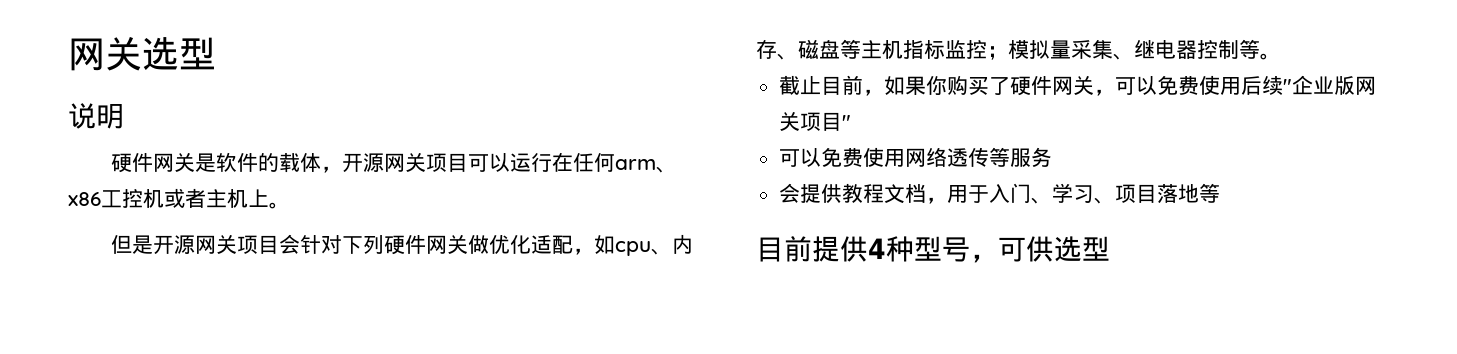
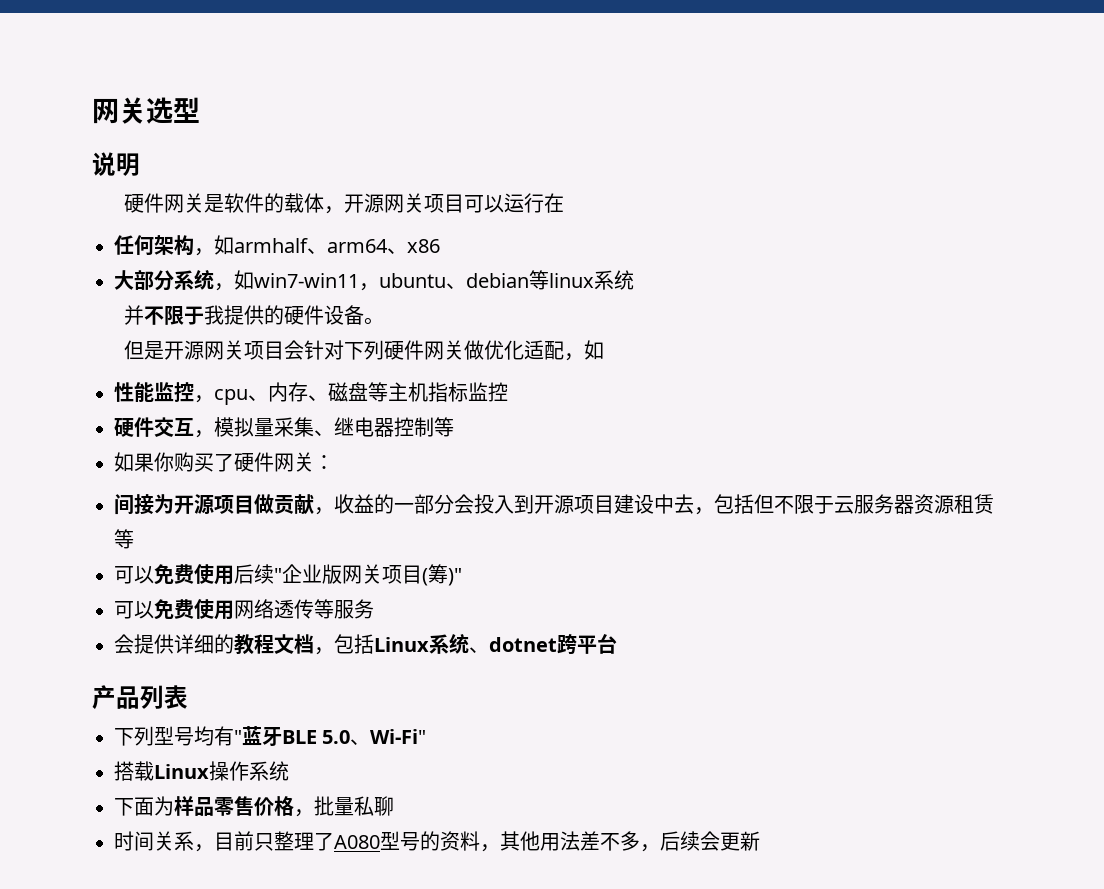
[572,153,677,173] [68,188,269,208] 任何arm、x86工控机或者主机上 -> [114,235,440,256] [114,269,634,291] [123,305,364,325] // 任何架构，如armhalf、arm64、x86 // 大部分系统，如win7-win11，ubuntu、debian等linux系统 // 并不限于我提供的硬件设备
(615, 244) none -> [114,382,214,403] // 性能监控，
[987,46,1008,60] ； -> [114,417,214,438] // 硬件交互，
[1260,53,1281,60] [779,75,885,96] 。 // 截止目前， -> (454, 427) //
[1094,89,1116,96] ， -> [314,455,334,470] [114,494,994,515] [114,529,134,549] ： // 间接为开源项目做贡献，收益的一部分会投入到开源项目建设中去，包括但不限于云服务器资源租赁等 //
[842,115,852,129] " -> [422,564,462,586] (筹)"
(843, 193) none -> [174,634,234,654] 详细的
[947,183,1221,204] [756,236,1110,263] 用于入门、学习、项目落地等 // 目前提供4种型号，可供选型 -> [334,633,617,654] [92,685,188,710] [114,726,427,746] [114,761,289,781] [114,796,394,817] [114,831,760,852] 包括Linux系统、dotnet跨平台 // 产品列表 // 下列型号均有"蓝牙BLE 5.0、Wi-Fi" // 搭载Linux操作系统 // 下面为样品零售价格，批量私聊 // 时间关系，目前只整理了A080型号的资料，其他用法差不多，后续会更新

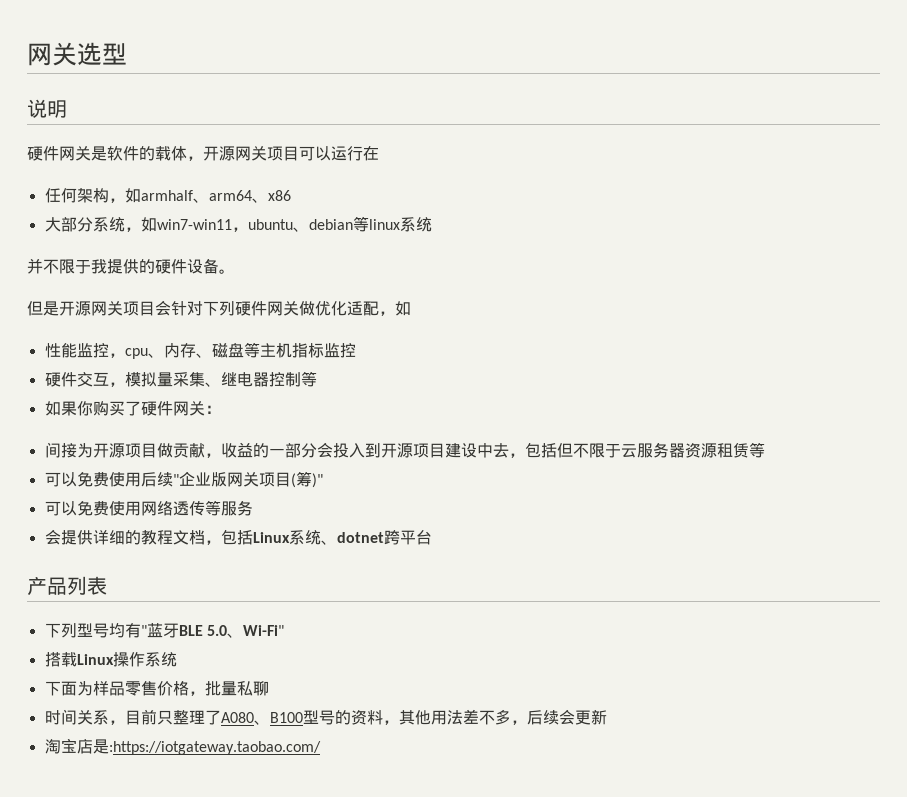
(380, 842) none -> [253,712,303,725] 、B100
(760, 841) none -> [44,738,321,755] // 淘宝店是:https://iotgateway.taobao.com/

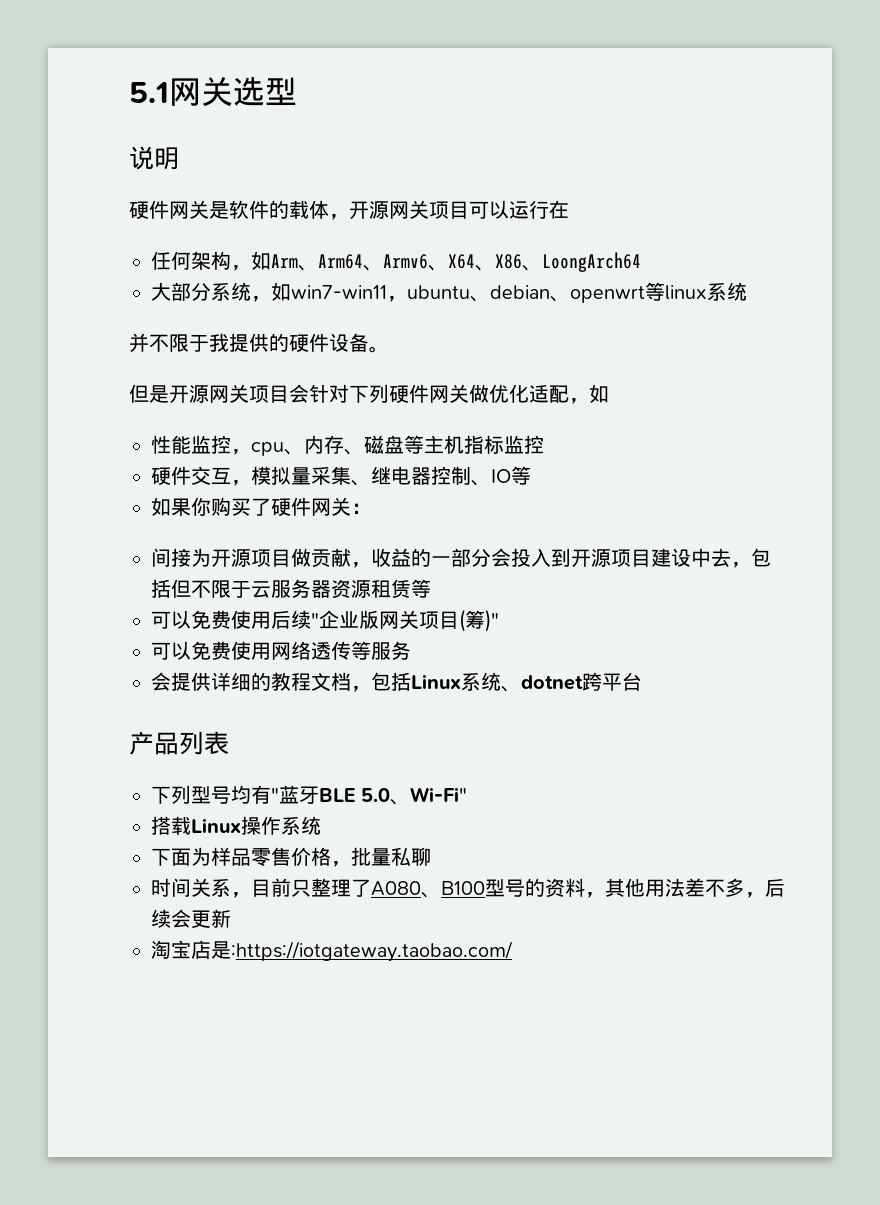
(27, 54) none -> [129,82,169,103] 5.1
[140,190,291,203] armhalf、arm64、x86 -> [271,252,641,272] Arm、Arm64、Armv6、X64、X86、LoongArch64
(353, 224) none -> [550,286,645,303] 、openwrt
(301, 379) none -> [471,469,511,486] 、IO

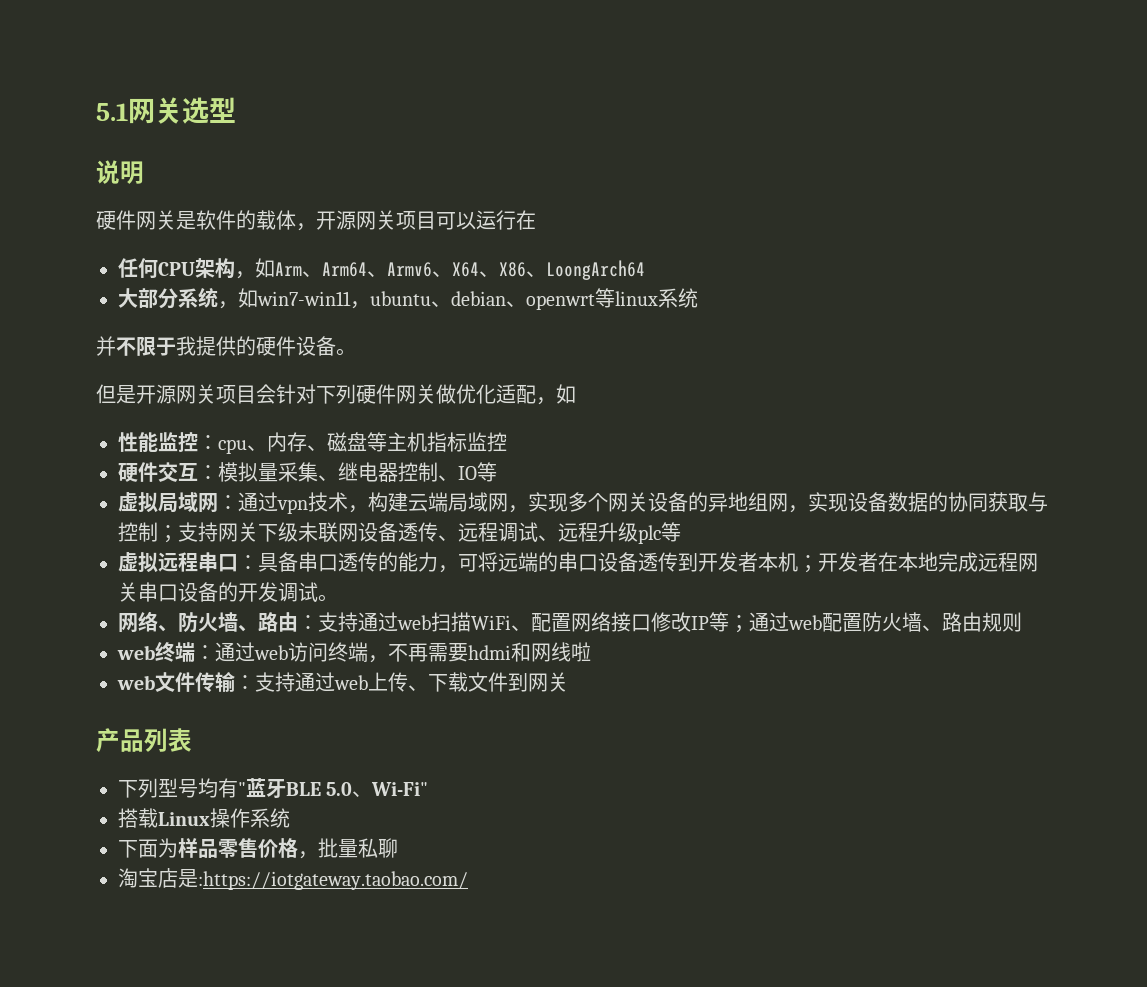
(191, 260) none -> [158,262,195,276] CPU
[231,449,251,455] ， -> [198,435,218,450] ：
[231,480,251,486] ， -> [198,465,218,480] ：
[151,497,371,517] [151,548,771,568] [151,579,431,599] [151,609,499,632] [151,641,411,660] [151,672,642,692] 如果你购买了硬件网关： // 间接为开源项目做贡献，收益的一部分会投入到开源项目建设中去，包括但不限于云服务器资源租赁等 // 可以免费使用后续"企业版网关项目(筹)" // 可以免费使用网络透传等服务 // 会提供详细的教程文档，包括Linux系统、dotnet跨平台 -> [118,492,1048,514] [118,522,681,544] [118,552,1038,573] [118,582,338,602] [118,611,1022,633] [117,642,591,663] [117,672,568,692] 虚拟局域网：通过vpn技术，构建云端局域网，实现多个网关设备的异地组网，实现设备数据的协同获取与控制；支持网关下级未联网设备透传、远程调试、远程升级plc等 // 虚拟远程串口：具备串口透传的能力，可将远端的串口设备透传到开发者本机；开发者在本地完成远程网关串口设备的开发调试。 // 网络、防火墙、路由：支持通过web扫描WiFi、配置网络接口修改IP等；通过web配置防火墙、路由规则 // web终端：通过web访问终端，不再需要hdmi和网线啦 // web文件传输：支持通过web上传、下载文件到网关
[151,878,785,898] [151,909,231,928] // 时间关系，目前只整理了A080、B100型号的资料，其他用法差不多，后续会更新 -> (398, 848) none

